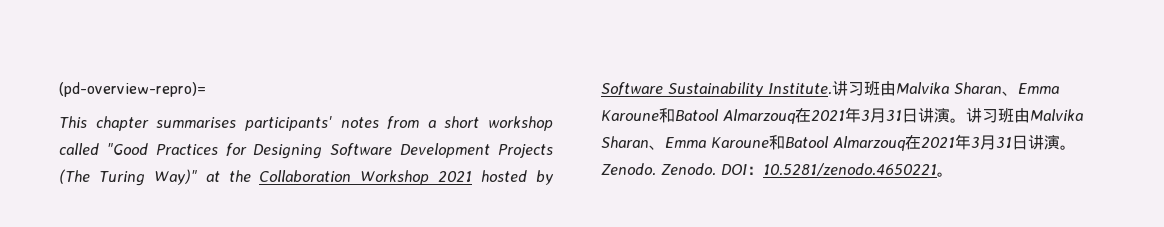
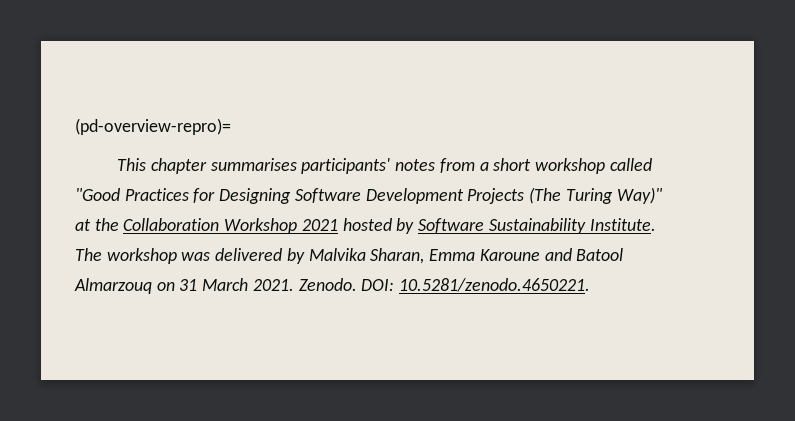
[832,81,1059,96] [601,107,1083,124] [601,134,1076,151] [601,163,953,177] 讲习班由Malvika Sharan、Emma Karoune和Batool Almarzouq在2021年3月31日讲演。讲习班由Malvika Sharan、Emma Karoune和Batool Almarzouq在2021年3月31日讲演。Zenodo. Zenodo. DOI：10.5281/zenodo.4650221。 -> [75,248,624,264] [74,278,591,294] The workshop was delivered by Malvika Sharan, Emma Karoune and Batool Almarzouq on 31 March 2021. Zenodo. DOI: 10.5281/zenodo.4650221.

